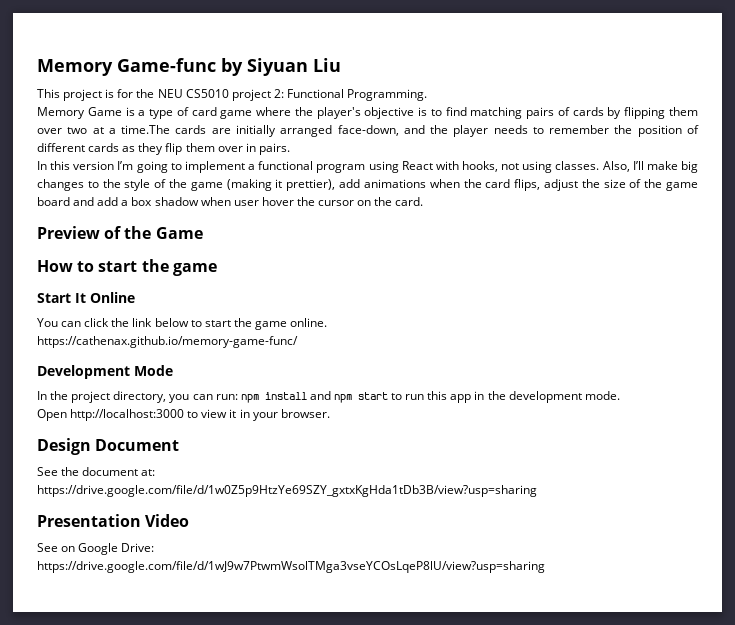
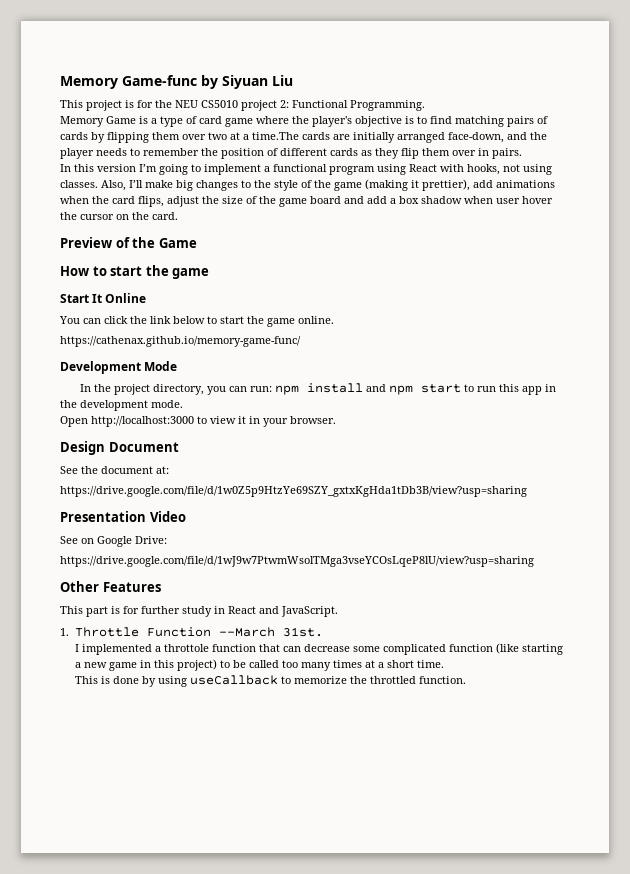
(545, 567) none -> [60,581,161,592] [60,606,338,617] [60,627,323,637] [74,643,563,655] [74,659,444,671] [74,675,466,687] // Other Features // This part is for further study in React and JavaScript. // 1. Throttle Function --March 31st. // I implemented a throttole function that can decrease some complicated function (like starting a new game in this project) to be called too many times at a short time. // This is done by using useCallback to memorize the throttled function.

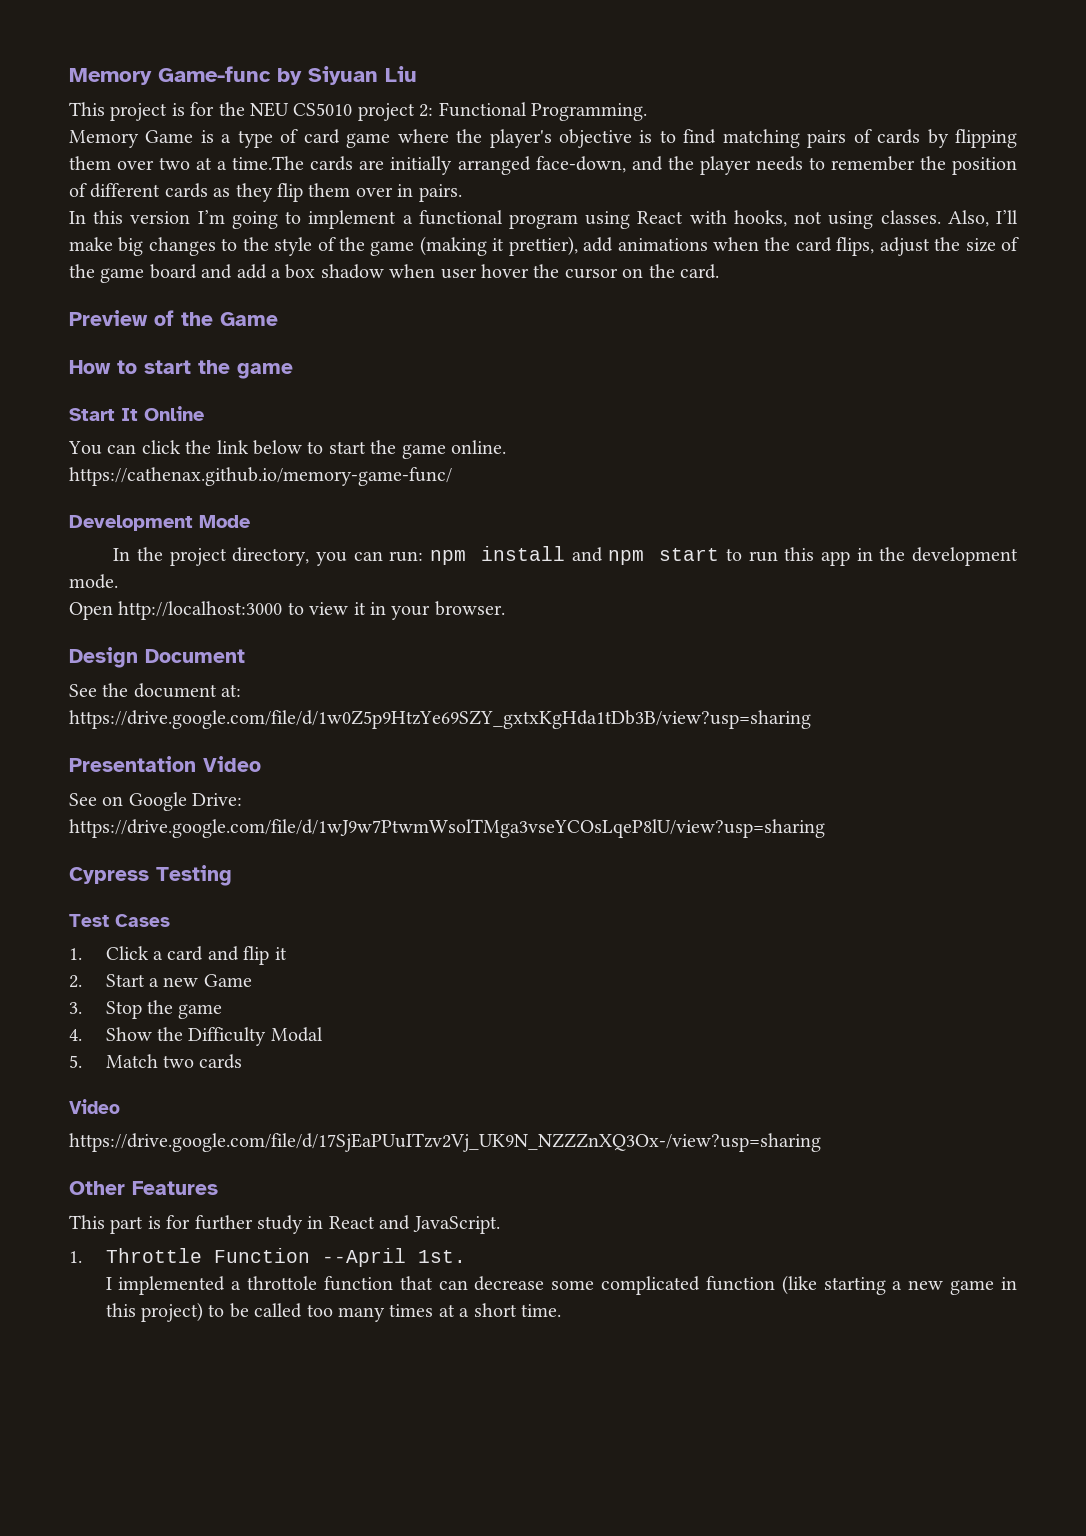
(534, 561) none -> [69,865,232,886] [69,914,170,927] [69,946,287,965] [69,974,252,988] [69,1000,223,1019] [69,1027,323,1046] [69,1054,243,1069] [69,1099,120,1114] [69,1133,821,1152] // Cypress Testing // Test Cases // 1. Click a card and flip it // 2. Start a new Game // 3. Stop the game // 4. Show the Difficulty Modal // 5. Match two cards // Video // https://drive.google.com/file/d/17SjEaPUuITzv2Vj_UK9N_NZZZnXQ3Ox-/view?usp=sharing
[218,627,323,637] --March 31st. -> [321,1248,466,1267] --April 1st.
[74,675,466,687] // This is done by using useCallback to memorize the throttled function. -> (561, 1310) none

